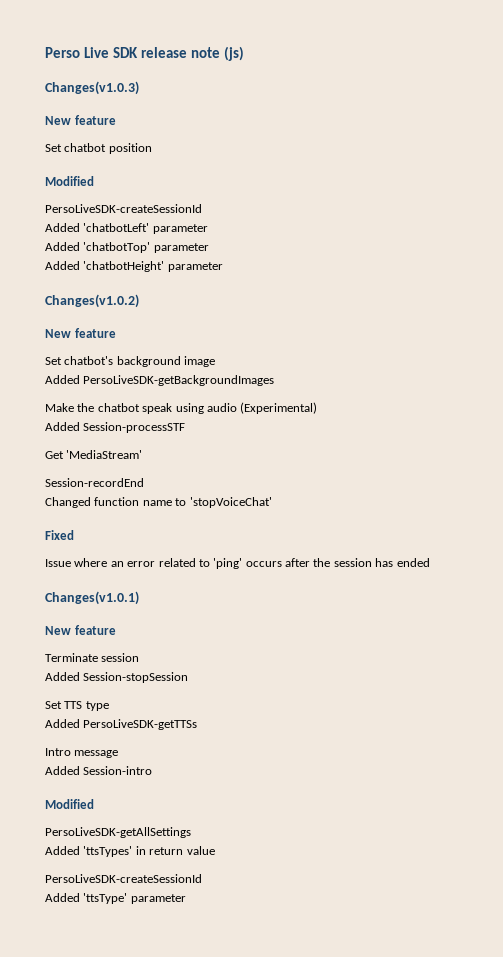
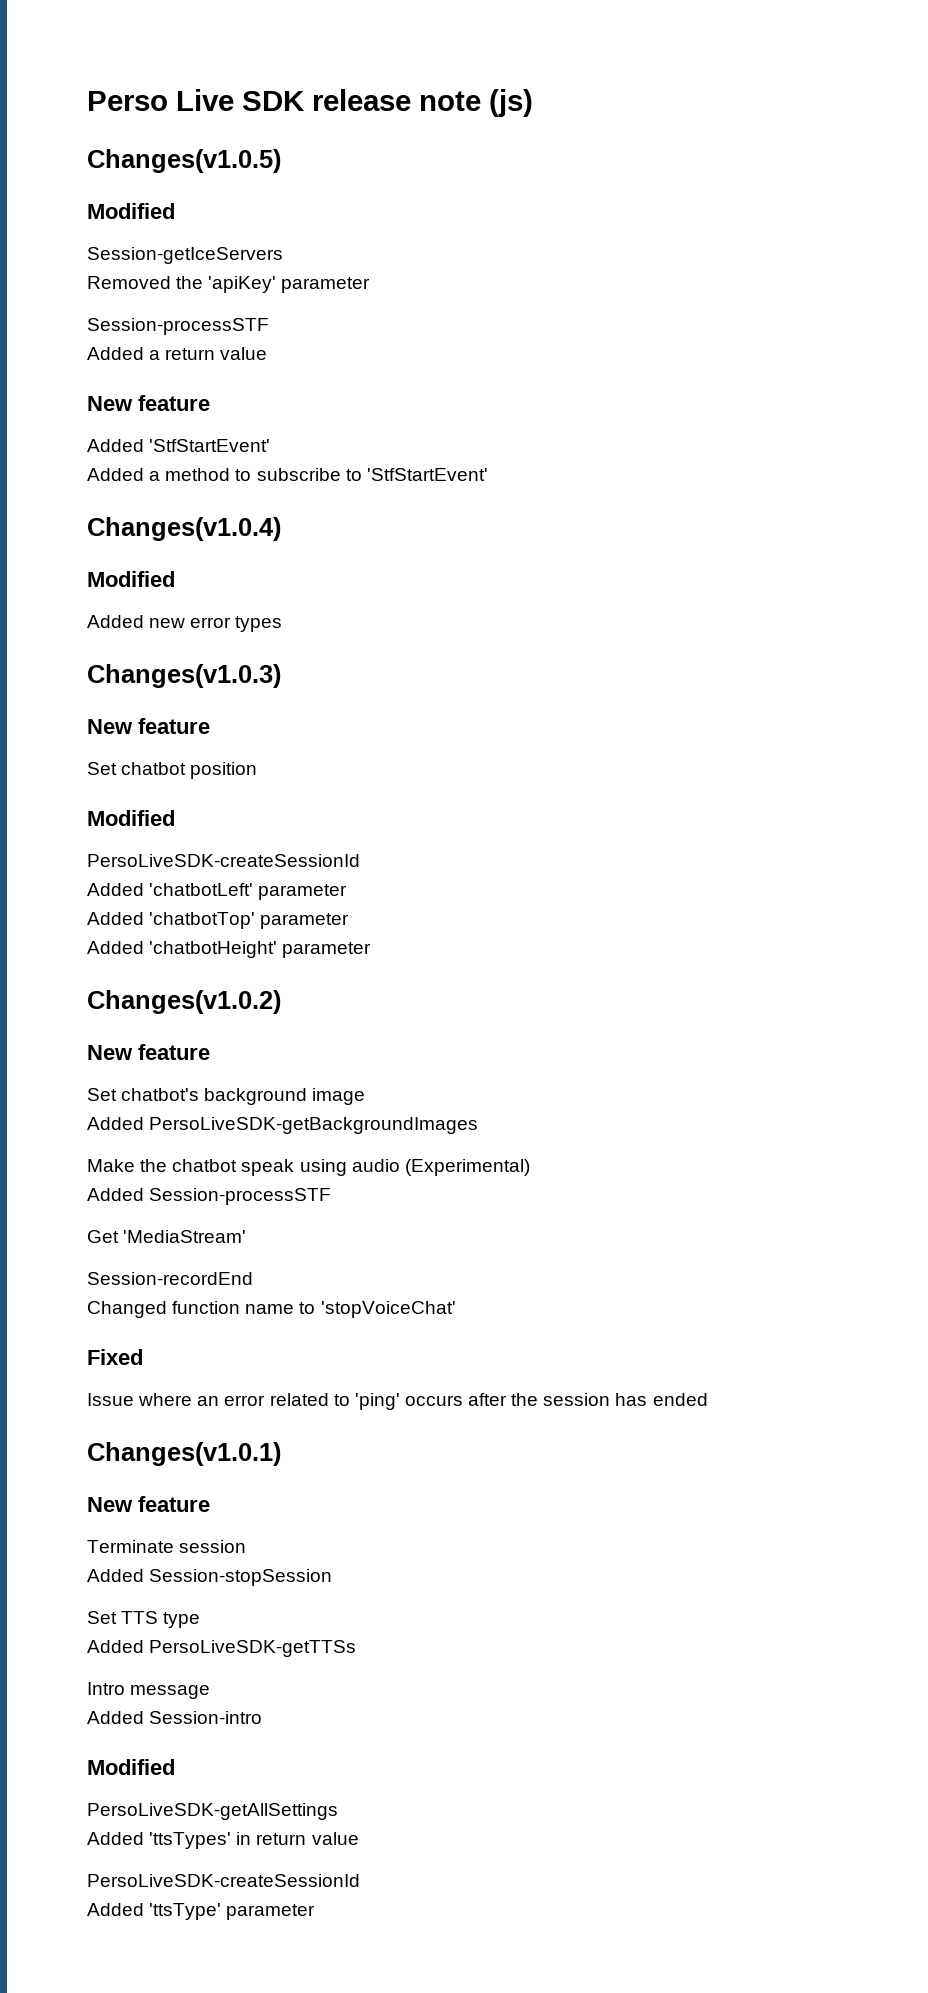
(244, 53) none -> [87,149,281,173] [87,203,175,219] [87,247,283,264] [87,276,371,293] [87,318,269,335] [87,347,268,360] [87,395,210,411] [87,439,271,452] [87,468,488,481] [87,517,281,541] [87,571,175,587] [87,615,283,632] // Changes(v1.0.5) // Modified // Session-getIceServers // Removed the 'apiKey' parameter // Session-processSTF // Added a return value // New feature // Added 'StfStartEvent' // Added a method to subscribe to 'StfStartEvent' // Changes(v1.0.4) // Modified // Added new error types

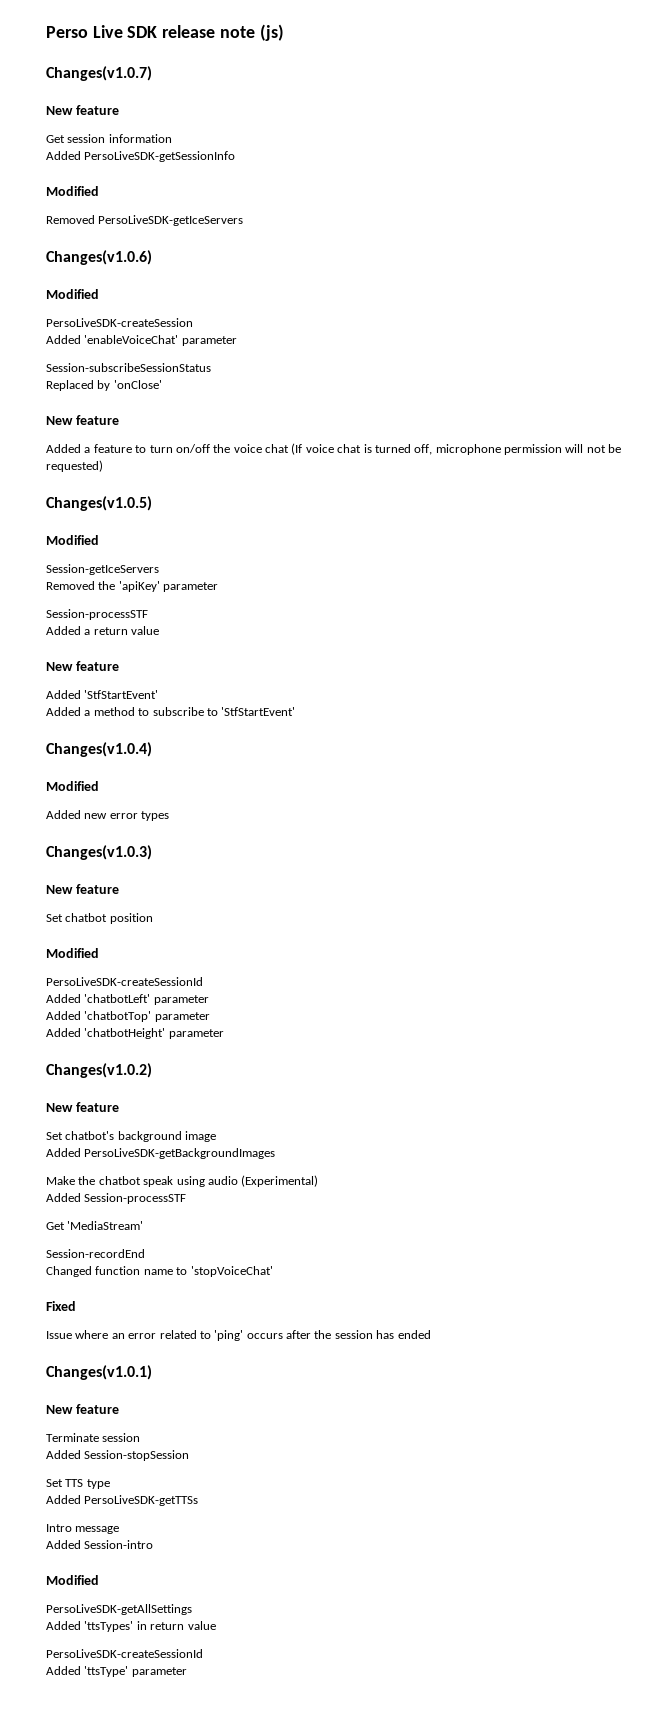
(533, 103) none -> [46,66,152,81] [46,105,119,115] [46,134,172,143] [46,151,236,162] [46,186,99,196] [46,215,244,226] [46,250,152,265] [46,289,99,299] [46,318,193,327] [46,335,237,346] [46,363,211,372] [46,380,162,391] [46,415,119,425] [46,443,622,455] [46,460,103,472] // Changes(v1.0.7) // New feature // Get session information // Added PersoLiveSDK-getSessionInfo // Modified // Removed PersoLiveSDK-getIceServers // Changes(v1.0.6) // Modified // PersoLiveSDK-createSession // Added 'enableVoiceChat' parameter // Session-subscribeSessionStatus // Replaced by 'onClose' // New feature // Added a feature to turn on/off the voice chat (If voice chat is turned off, microphone permission will not be requested)

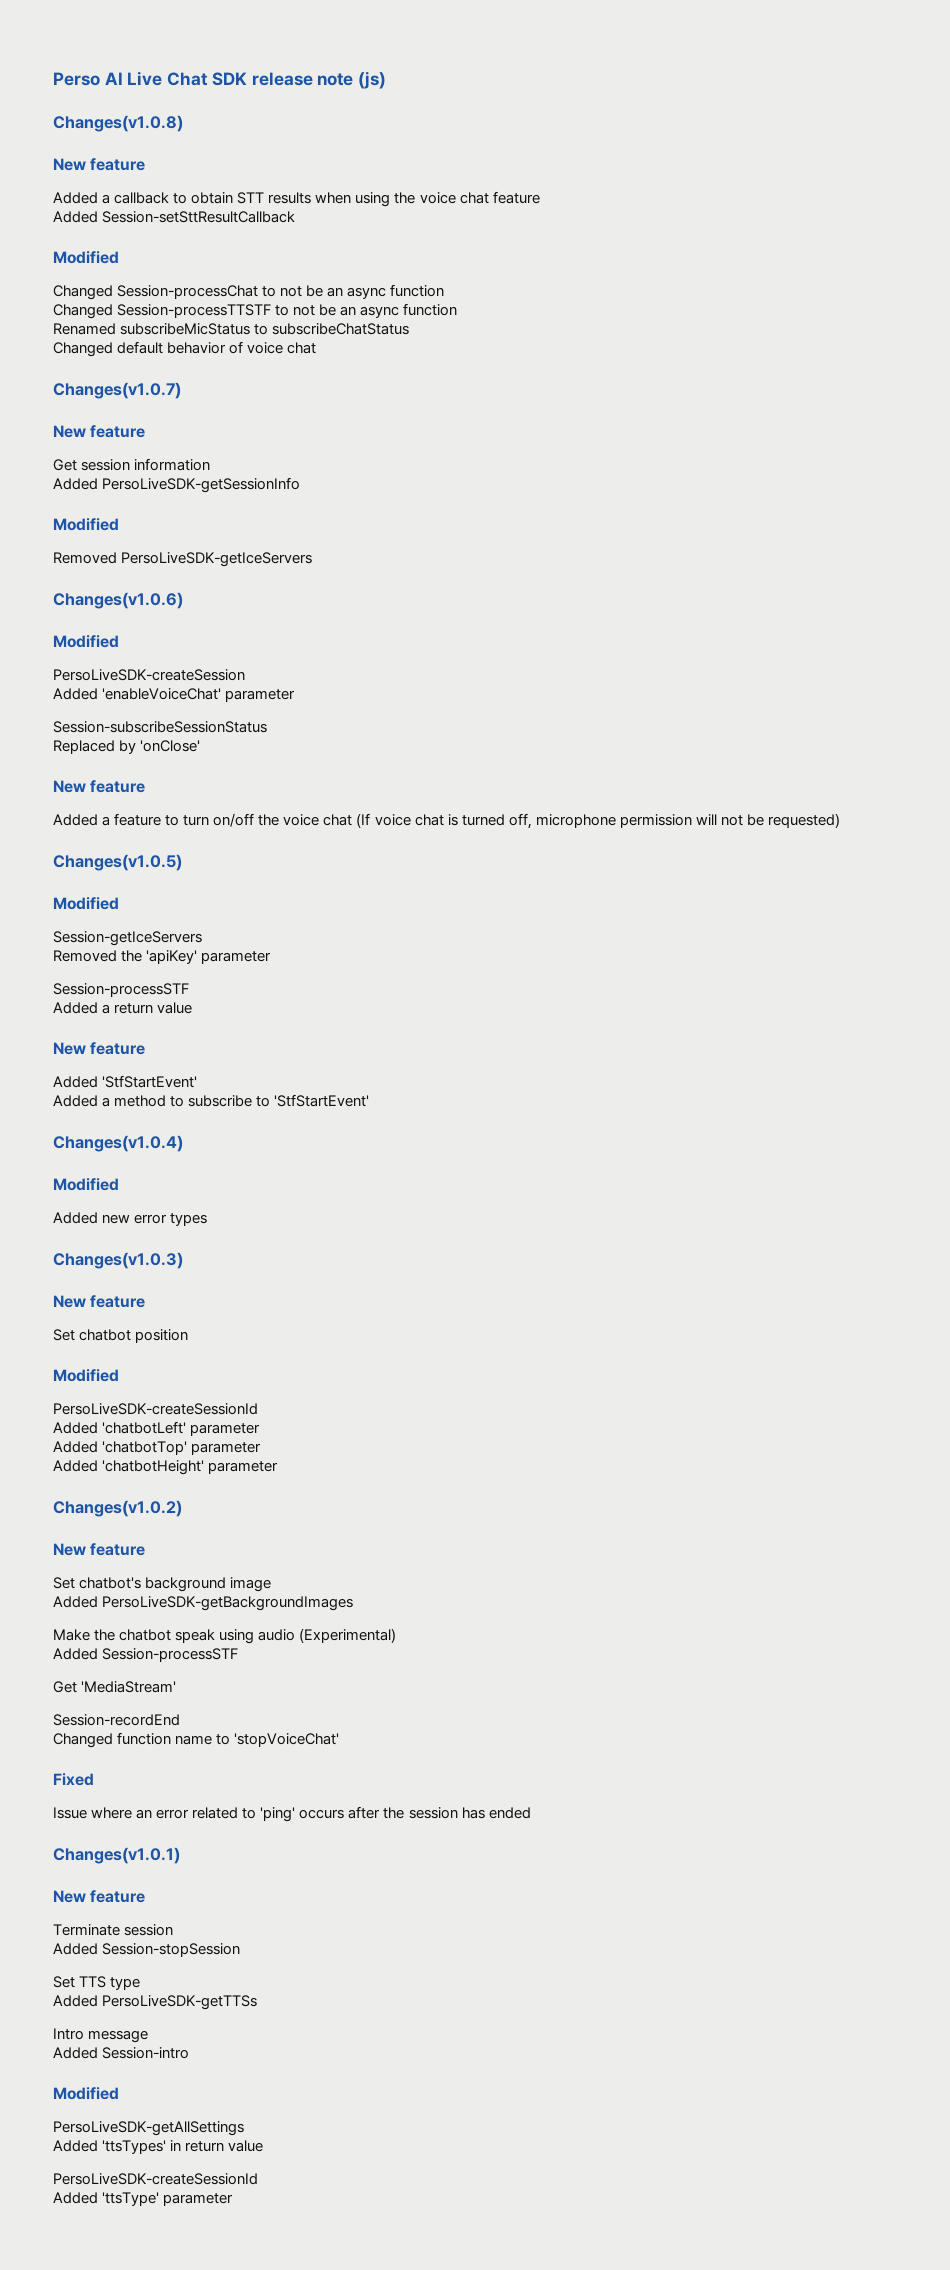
[92,25,123,38] Live -> [104,71,209,86] AI Live Chat
(284, 32) none -> [53,115,183,132] [53,158,146,171] [53,191,540,207] [53,211,296,223] [53,251,119,264] [53,284,445,300] [53,303,458,319] [53,323,410,335] [53,341,317,357] // Changes(v1.0.8) // New feature // Added a callback to obtain STT results when using the voice chat feature // Added Session-setSttResultCallback // Modified // Changed Session-processChat to not be an async function // Changed Session-processTTSTF to not be an async function // Renamed subscribeMicStatus to subscribeChatStatus // Changed default behavior of voice chat

